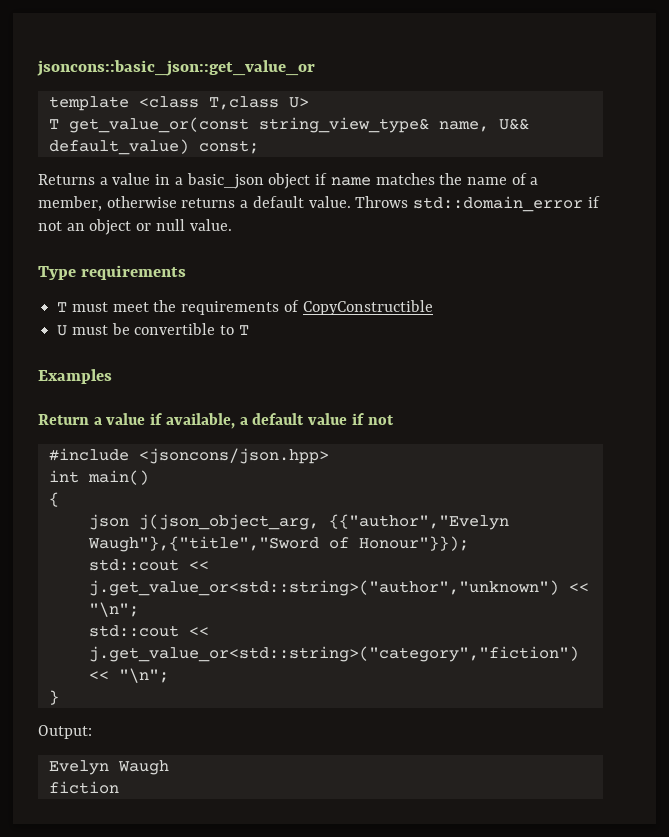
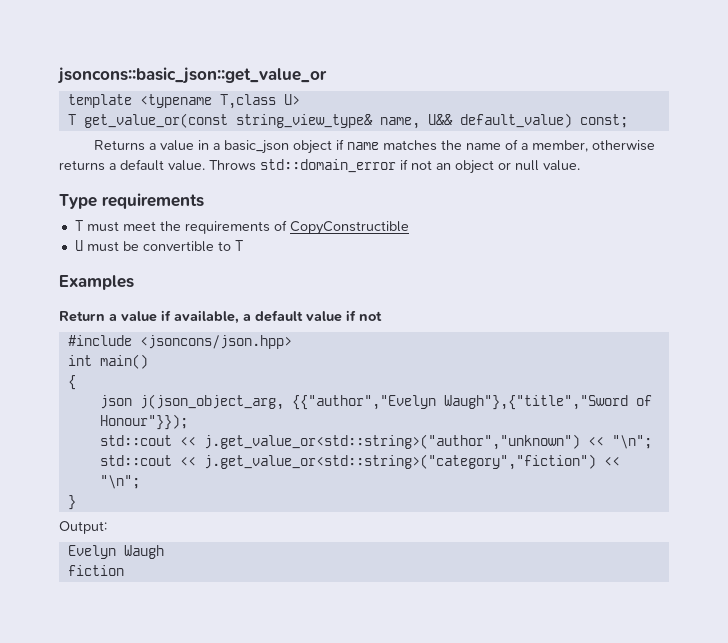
[138,96,199,108] <class -> [139,94,212,108] <typename

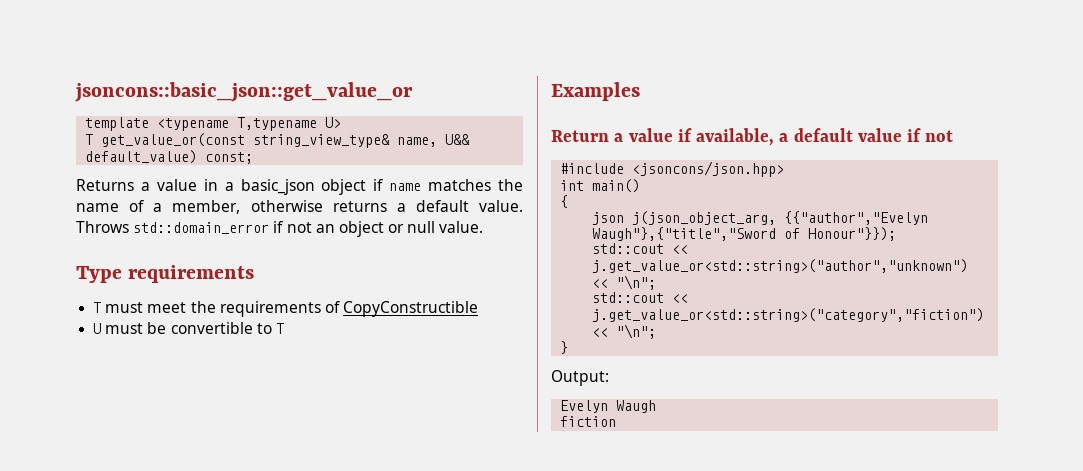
[219,94,276,109] T,class -> [237,117,318,131] T,typename

